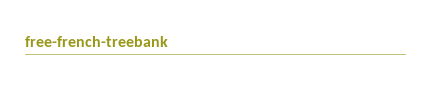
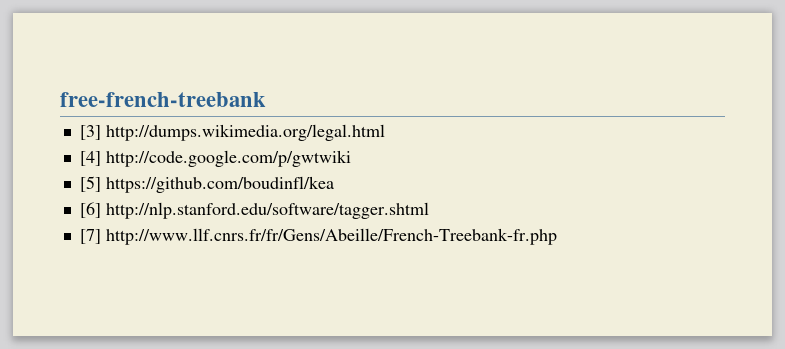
(168, 41) none -> [79,124,385,141] [79,150,351,167] [79,176,334,193] [79,202,429,219] [79,228,557,245] // [3] http://dumps.wikimedia.org/legal.html // [4] http://code.google.com/p/gwtwiki // [5] https://github.com/boudinfl/kea // [6] http://nlp.stanford.edu/software/tagger.shtml // [7] http://www.llf.cnrs.fr/fr/Gens/Abeille/French-Treebank-fr.php

